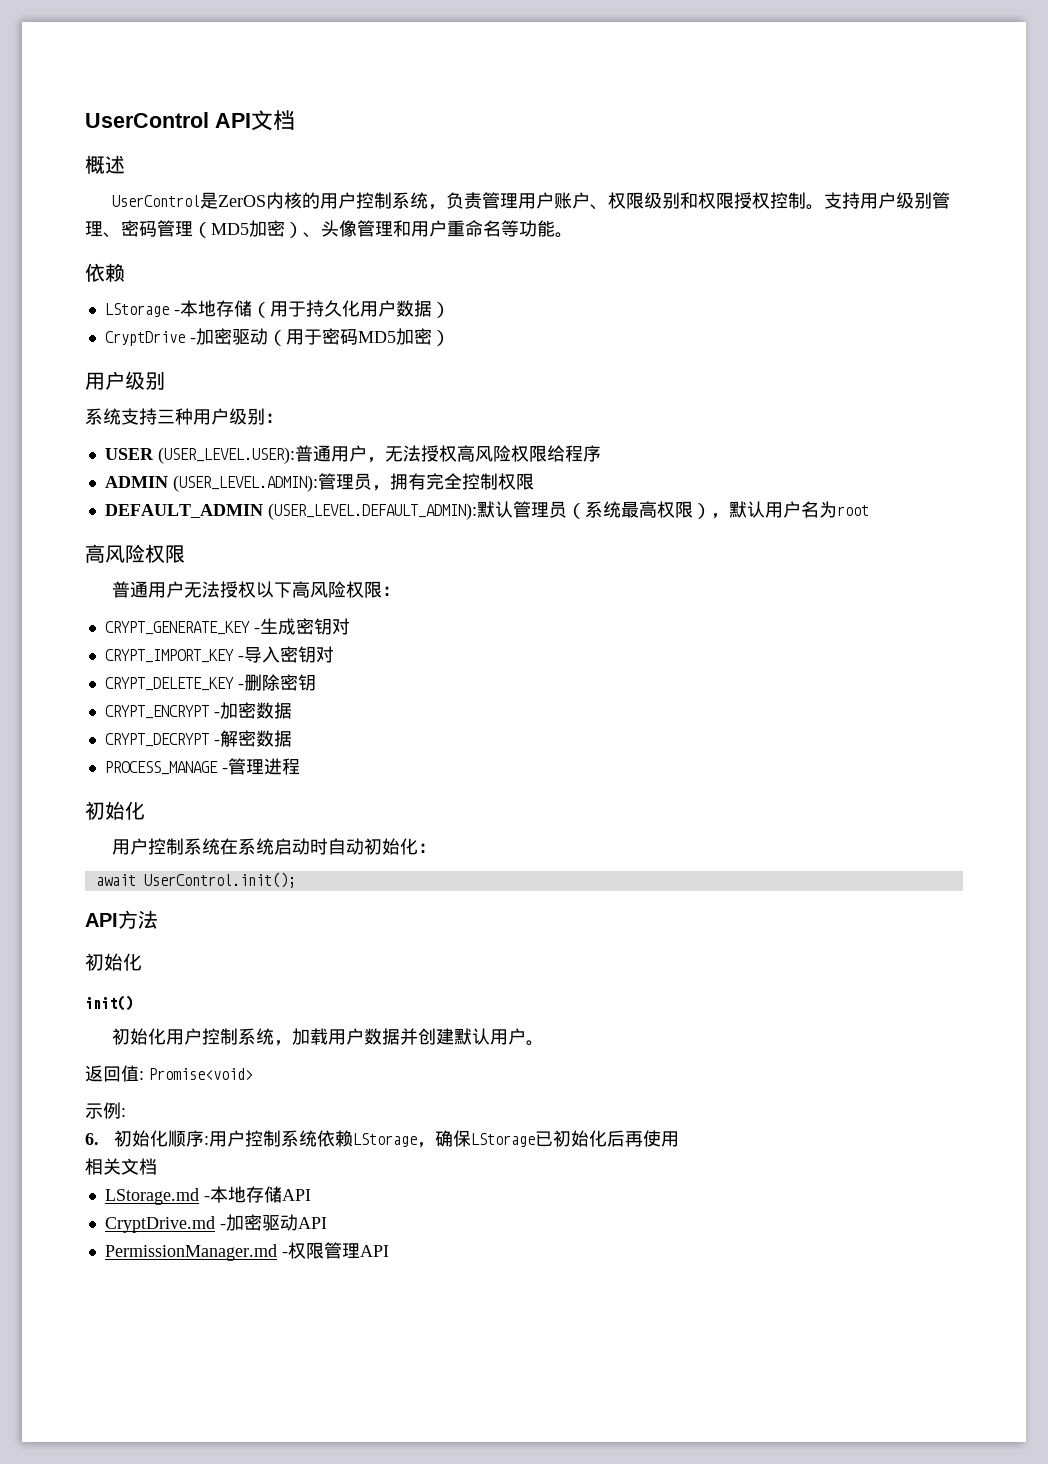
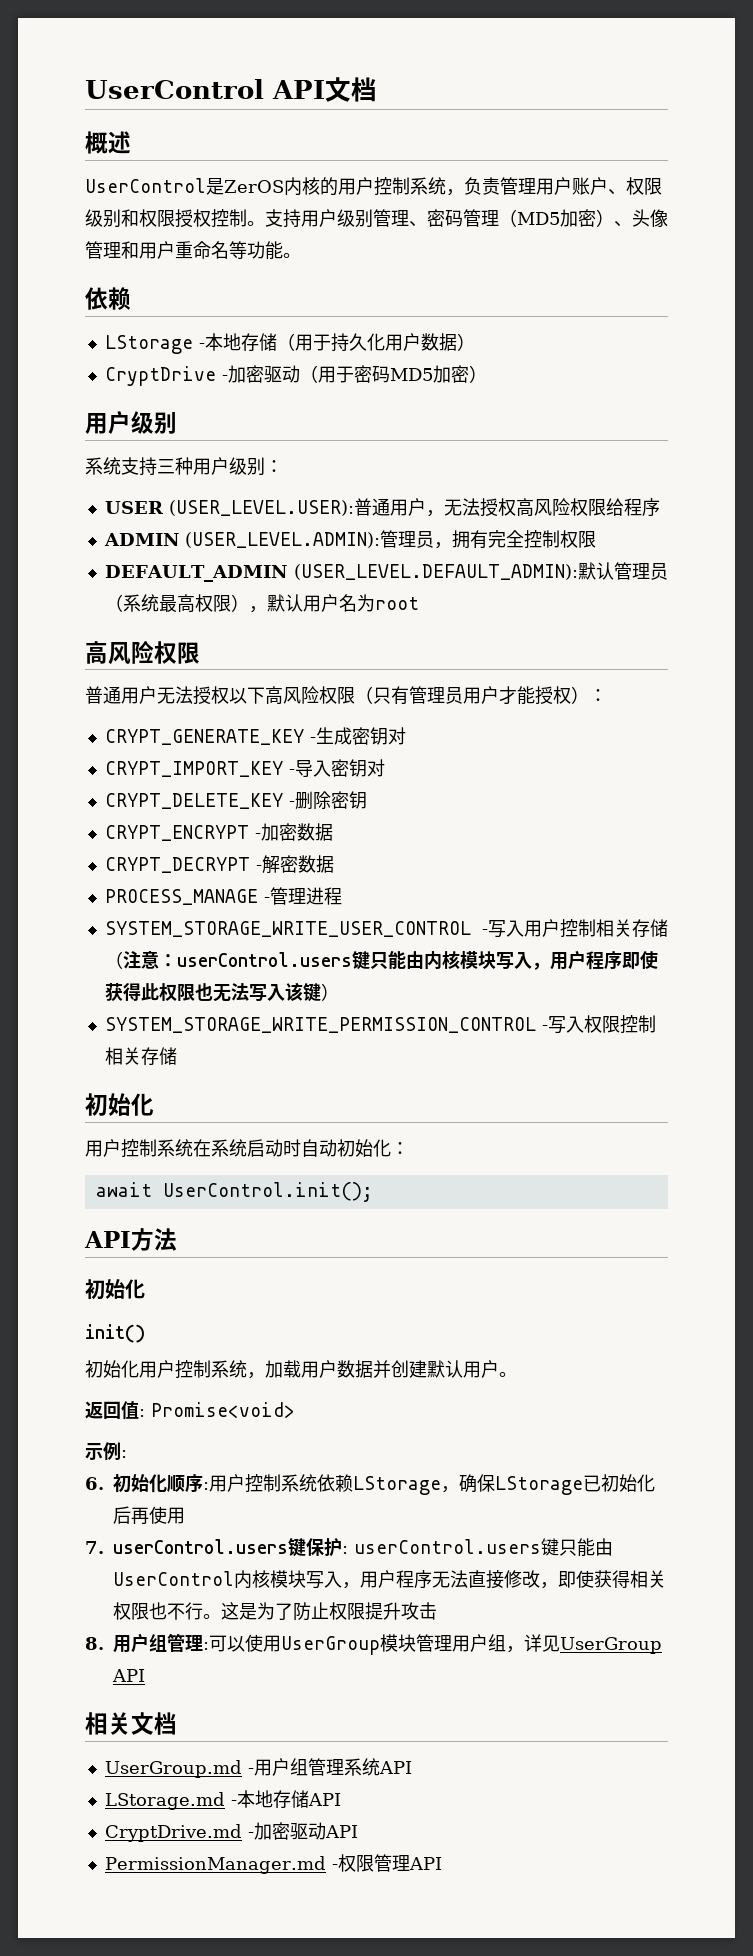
(382, 589) none -> [355,686,589,705] （只有管理员用户才能授权）
(300, 766) none -> [104,919,668,938] [104,950,658,970] [104,982,339,1002] [104,1015,656,1034] [104,1047,177,1065] // SYSTEM_STORAGE_WRITE_USER_CONTROL -写入用户控制相关存储（注意：userControl.users键只能由内核模块写入，用户程序即使获得此权限也无法写入该键） // SYSTEM_STORAGE_WRITE_PERMISSION_CONTROL -写入权限控制相关存储
[85,1158,157,1175] 相关文档 -> [85,1538,613,1557] [113,1570,666,1589] [113,1602,437,1621] [85,1633,662,1655] [112,1669,145,1682] [85,1712,177,1735] [104,1758,412,1778] 7. userControl.users键保护: userControl.users键只能由UserControl内核模块写入，用户程序无法直接修改，即使获得相关权限也不行。这是为了防止权限提升攻击 // 8.用户组管理:可以使用UserGroup模块管理用户组，详见UserGroup API // 相关文档 // UserGroup.md -用户组管理系统API

